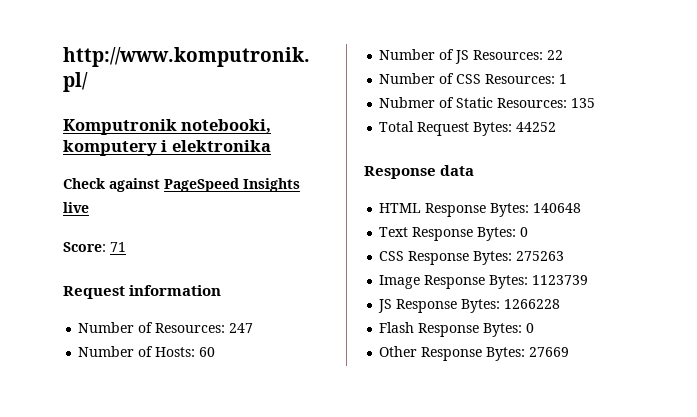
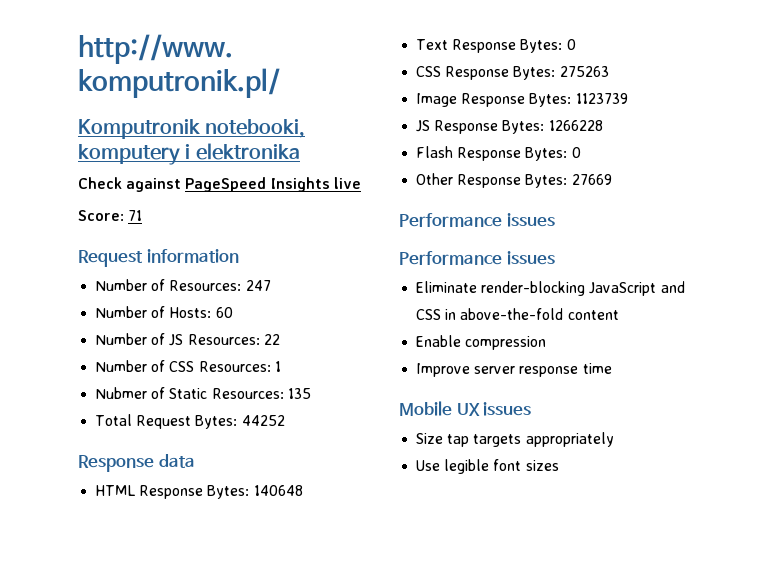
(570, 352) none -> [399,213,555,227] [399,251,555,265] [416,281,685,296] [416,308,619,320] [416,335,547,350] [416,363,612,377] [399,401,532,416] [416,432,614,447] [416,459,559,474] // Performance issues // Performance issues // Eliminate render-blocking JavaScript and CSS in above-the-fold content // Enable compression // Improve server response time // Mobile UX issues // Size tap targets appropriately // Use legible font sizes

